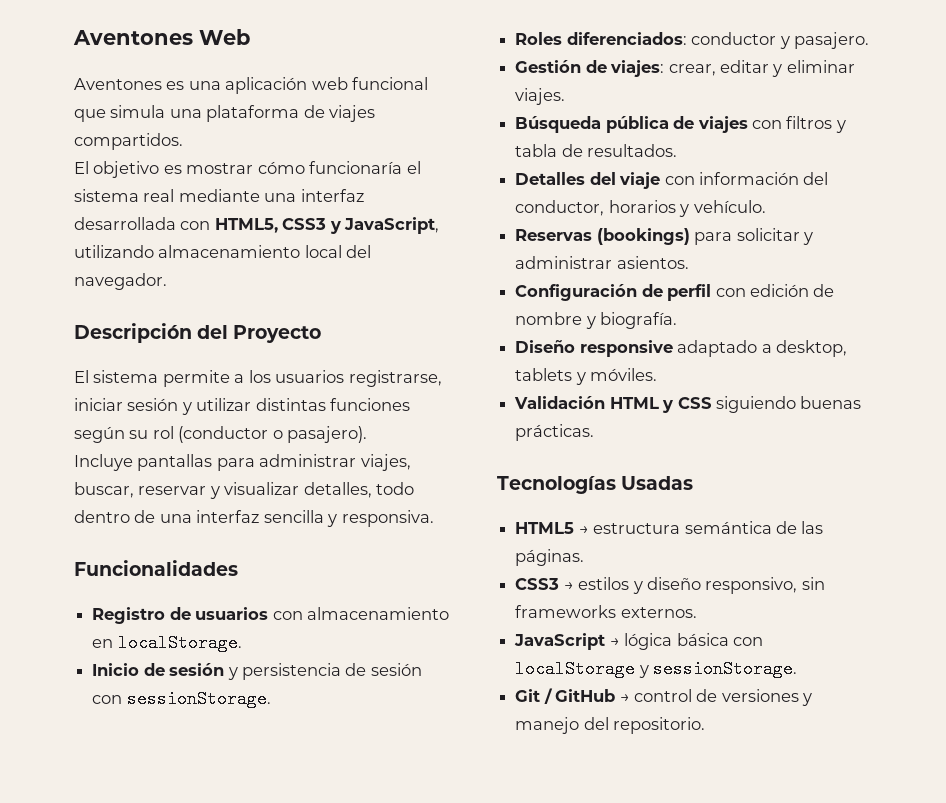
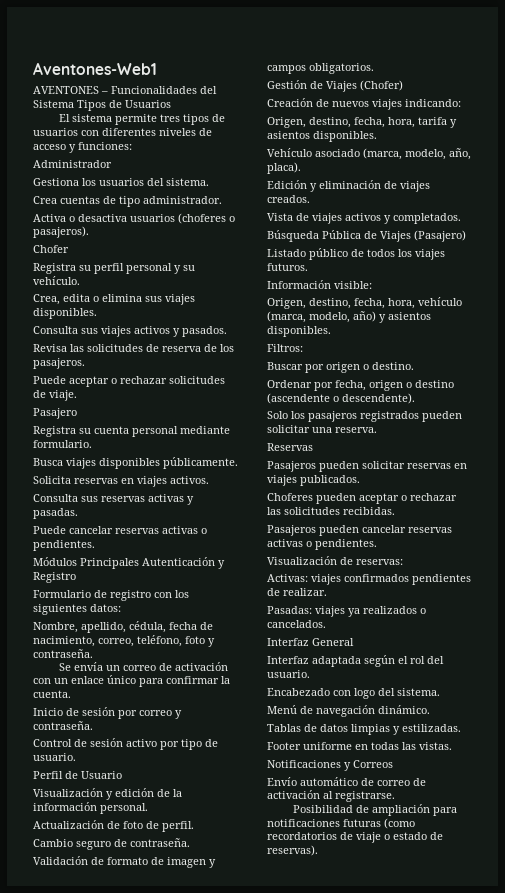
[73,29,250,45] [74,77,429,94] [74,105,376,122] [74,133,183,150] [74,161,421,178] [74,189,364,202] [74,217,440,234] [74,245,372,258] [74,273,167,290] [74,323,322,343] [74,370,442,387] [74,398,411,415] [74,426,368,443] [74,454,411,471] [74,482,415,499] [74,510,434,527] [74,560,238,576] [92,607,449,624] [92,634,242,652] [92,663,422,680] [92,690,271,708] [515,32,869,49] [515,60,855,77] [515,88,566,105] [515,116,846,133] [515,144,678,157] [515,172,829,189] [515,200,766,217] [515,228,813,245] [515,256,689,269] [515,284,835,301] [515,312,678,329] [515,340,847,357] [515,368,658,385] [514,396,862,413] [515,424,595,441] [497,476,694,494] [515,521,824,534] [515,549,585,566] [515,577,825,594] [515,605,697,618] [514,633,763,650] [515,660,798,678] [515,688,813,706] [515,717,706,734] Aventones Web // Aventones es una aplicación web funcional que simula una plataforma de viajes compartidos. // El objetivo es mostrar cómo funcionaría el sistema real mediante una interfaz desarrollada con HTML5, CSS3 y JavaScript, utilizando almacenamiento local del navegador. // Descripción del Proyecto // El sistema permite a los usuarios registrarse, iniciar sesión y utilizar distintas funciones según su rol (conductor o pasajero). // Incluye pantallas para administrar viajes, buscar, reservar y visualizar detalles, todo dentro de una interfaz sencilla y responsiva. // Funcionalidades // Registro de usuarios con almacenamiento en localStorage. // Inicio de sesión y persistencia de sesión con sessionStorage. // Roles diferenciados: conductor y pasajero. // Gestión de viajes: crear, editar y eliminar viajes. // Búsqueda pública de viajes con filtros y tabla de resultados. // Detalles del viaje con información del conductor, horarios y vehículo. // Reservas (bookings) para solicitar y administrar asientos. // Configuración de perfil con edición de nombre y biografía. // Diseño responsive adaptado a desktop, tablets y móviles. // Validación HTML y CSS siguiendo buenas prácticas. // Tecnologías Usadas // HTML5 → estructura semántica de las páginas. // CSS3 → estilos y diseño responsivo, sin frameworks externos. // JavaScript → lógica básica con localStorage y sessionStorage. // Git / GitHub → control de versiones y manejo del repositorio. -> [33,62,157,75] [33,86,217,94] [33,100,171,111] [58,114,225,125] [33,128,212,136] [33,142,132,153] [33,160,112,168] [33,178,209,186] [33,196,222,207] [33,213,235,224] [33,226,89,238] [33,245,69,253] [33,263,195,274] [33,276,80,285] [33,294,195,305] [33,308,97,319] [33,326,227,337] [33,344,234,352] [33,358,85,369] [33,376,225,387] [33,390,77,401] [33,408,77,419] [33,426,230,437] [33,440,92,448] [33,457,238,469] [33,476,209,487] [33,494,194,505] [33,508,78,519] [33,526,207,534] [33,540,95,551] [33,557,225,569] [33,572,76,583] [33,590,189,601] [33,604,121,615] [33,621,213,633] [33,635,215,647] [33,649,93,658] [58,662,228,671] [33,675,230,687] [33,690,71,698] [33,707,182,719] [33,721,93,730] [33,738,218,750] [33,753,76,761] [33,771,122,779] [33,788,182,800] [33,802,148,814] [33,820,194,832] [33,838,190,850] [33,856,216,868] [267,63,374,74] [267,80,403,92] [267,98,461,110] [267,117,457,128] [267,131,377,142] [267,148,471,160] [267,162,301,174] [267,180,430,192] [267,195,310,203] [267,213,461,224] [267,230,466,242] [267,248,445,260] [267,263,308,271] [267,280,372,289] [267,297,462,309] [267,311,431,323] [267,326,331,337] [267,344,303,352] [267,362,414,373] [267,380,454,391] [267,393,415,404] [267,411,462,422] [267,425,377,433] [267,443,313,451] [267,461,467,472] [267,475,360,486] [267,493,457,504] [267,507,395,515] [267,525,452,536] [267,539,377,550] [267,556,403,565] [267,574,471,585] [267,588,327,596] [267,606,426,617] [267,620,326,628] [267,638,354,646] [267,655,444,667] [267,670,310,678] [267,688,440,699] [267,705,430,717] [267,724,461,735] [267,742,452,750] [267,760,393,771] [267,777,426,786] [267,790,395,802] [292,804,457,816] [267,818,415,829] [267,832,443,843] [267,845,318,856] Aventones-Web1 // AVENTONES – Funcionalidades del Sistema Tipos de Usuarios // El sistema permite tres tipos de usuarios con diferentes niveles de acceso y funciones: // Administrador // Gestiona los usuarios del sistema. // Crea cuentas de tipo administrador. // Activa o desactiva usuarios (choferes o pasajeros). // Chofer // Registra su perfil personal y su vehículo. // Crea, edita o elimina sus viajes disponibles. // Consulta sus viajes activos y pasados. // Revisa las solicitudes de reserva de los pasajeros. // Puede aceptar o rechazar solicitudes de viaje. // Pasajero // Registra su cuenta personal mediante formulario. // Busca viajes disponibles públicamente. // Solicita reservas en viajes activos. // Consulta sus reservas activas y pasadas. // Puede cancelar reservas activas o pendientes. // Módulos Principales Autenticación y Registro // Formulario de registro con los siguientes datos: // Nombre, apellido, cédula, fecha de nacimiento, correo, teléfono, foto y contraseña. // Se envía un correo de activación con un enlace único para confirmar la cuenta. // Inicio de sesión por correo y contraseña. // Control de sesión activo por tipo de usuario. // Perfil de Usuario // Visualización y edición de la información personal. // Actualización de foto de perfil. // Cambio seguro de contraseña. // Validación de formato de imagen y campos obligatorios. // Gestión de Viajes (Chofer) // Creación de nuevos viajes indicando: // Origen, destino, fecha, hora, tarifa y asientos disponibles. // Vehículo asociado (marca, modelo, año, placa). // Edición y eliminación de viajes creados. // Vista de viajes activos y completados. // Búsqueda Pública de Viajes (Pasajero) // Listado público de todos los viajes futuros. // Información visible: // Origen, destino, fecha, hora, vehículo (marca, modelo, año) y asientos disponibles. // Filtros: // Buscar por origen o destino. // Ordenar por fecha, origen o destino (ascendente o descendente). // Solo los pasajeros registrados pueden solicitar una reserva. // Reservas // Pasajeros pueden solicitar reservas en viajes publicados. // Choferes pueden aceptar o rechazar las solicitudes recibidas. // Pasajeros pueden cancelar reservas activas o pendientes. // Visualización de reservas: // Activas: viajes confirmados pendientes de realizar. // Pasadas: viajes ya realizados o cancelados. // Interfaz General // Interfaz adaptada según el rol del usuario. // Encabezado con logo del sistema. // Menú de navegación dinámico. // Tablas de datos limpias y estilizadas. // Footer uniforme en todas las vistas. // Notificaciones y Correos // Envío automático de correo de activación al registrarse. // Posibilidad de ampliación para notificaciones futuras (como recordatorios de viaje o estado de reservas).

